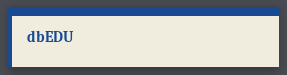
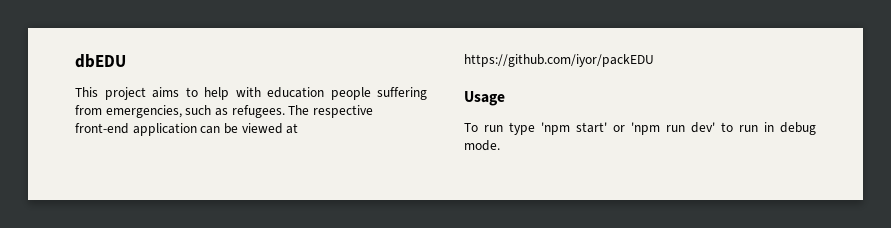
(74, 36) none -> [75,87,427,100] [75,105,373,118] [75,123,299,136] [464,54,654,67] [464,91,505,106] [464,122,816,135] [464,140,500,151] // This project aims to help with education people suffering from emergencies, such as refugees. The respective front-end application can be viewed at https://github.com/iyor/packEDU // Usage // To run type 'npm start' or 'npm run dev' to run in debug mode.

